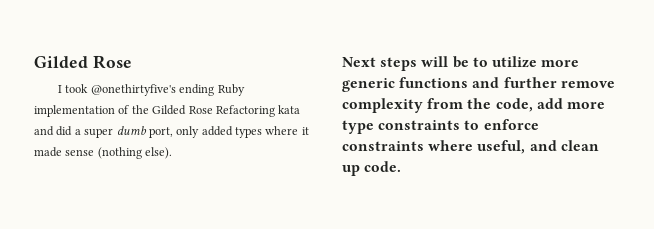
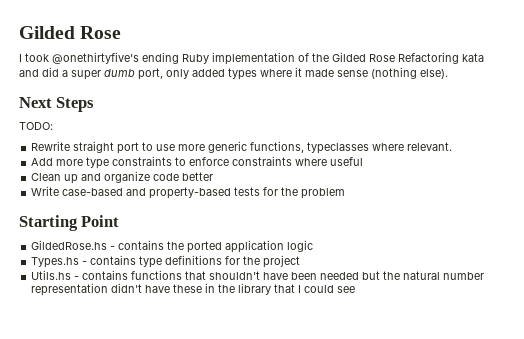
[380,56,580,71] [342,77,615,92] [342,98,563,113] steps will be to utilize more generic functions and further remove complexity from the code, add -> [56,97,95,112] [19,122,53,130] [31,141,453,154] [31,158,54,166] Steps // TODO: // Rewrite straight port to use more generic functions, typeclasses where relevant. // Add
[477,140,599,154] [342,161,402,176] useful, and clean up code. -> [330,157,364,166] [31,171,214,184] [31,186,346,199] [19,215,120,231] [31,240,314,253] [31,255,301,268] [31,270,485,280] [31,283,356,296] useful // Clean up and organize code better // Write case-based and property-based tests for the problem // Starting Point // GildedRose.hs - contains the ported application logic // Types.hs - contains type definitions for the project // Utils.hs - contains functions that shouldn't have been needed but the natural number representation didn't have these in the library that I could see

